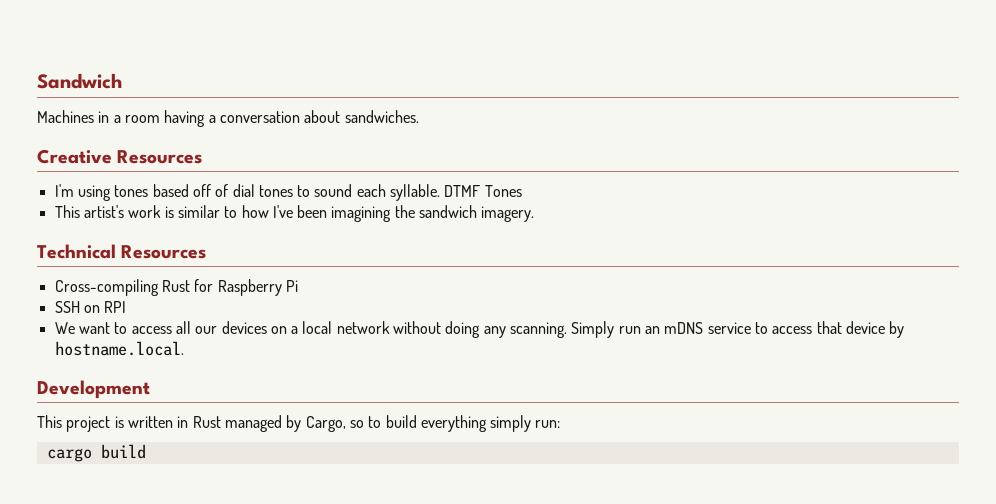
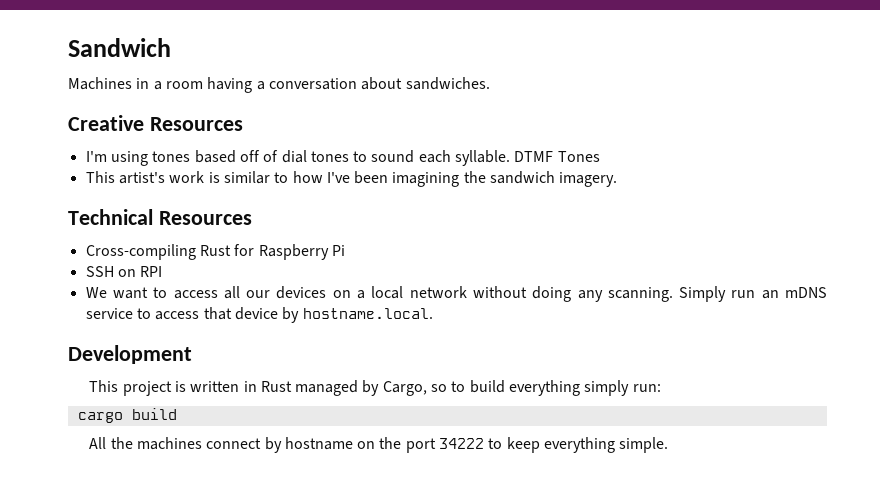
(146, 451) none -> [89,437,669,453] // All the machines connect by hostname on the port 34222 to keep everything simple.

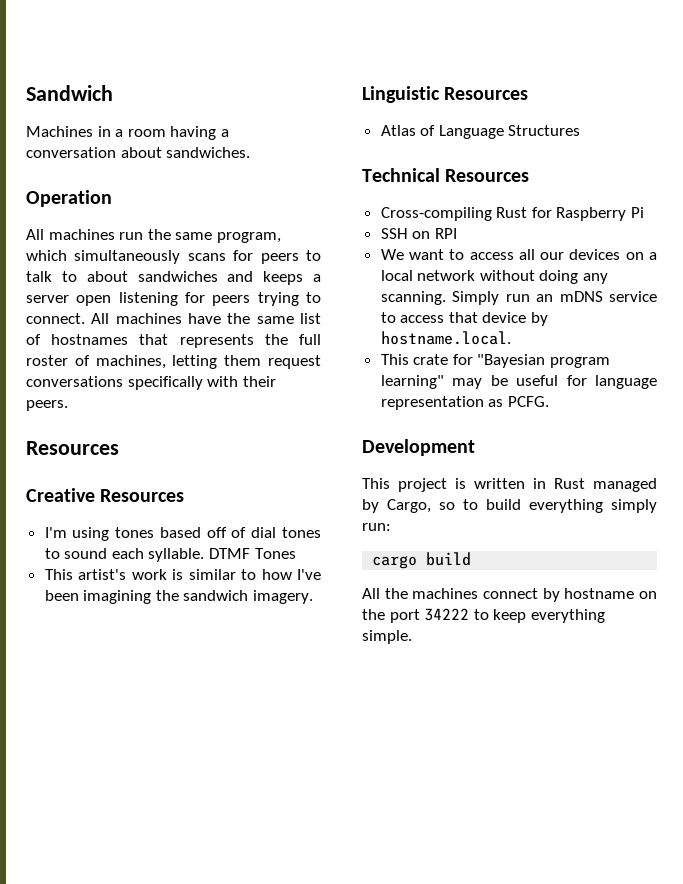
(490, 83) none -> [26,190,112,207] [26,229,281,243] [26,250,321,264] [26,271,321,285] [26,292,321,306] [26,313,321,324] [26,334,321,348] [26,355,322,369] [26,376,276,390] [26,400,68,411] [26,441,119,455] // Operation // All machines run the same program, which simultaneously scans for peers to talk to about sandwiches and keeps a server open listening for peers trying to connect. All machines have the same list of hostnames that represents the full roster of machines, letting them request conversations specifically with their peers. // Resources
(618, 179) none -> [362,86,529,103] [380,125,581,139] // Linguistic Resources // Atlas of Language Structures
(433, 313) none -> [380,354,611,368] [380,375,657,389] [380,396,549,410] // This crate for "Bayesian program learning" may be useful for language representation as PCFG.

